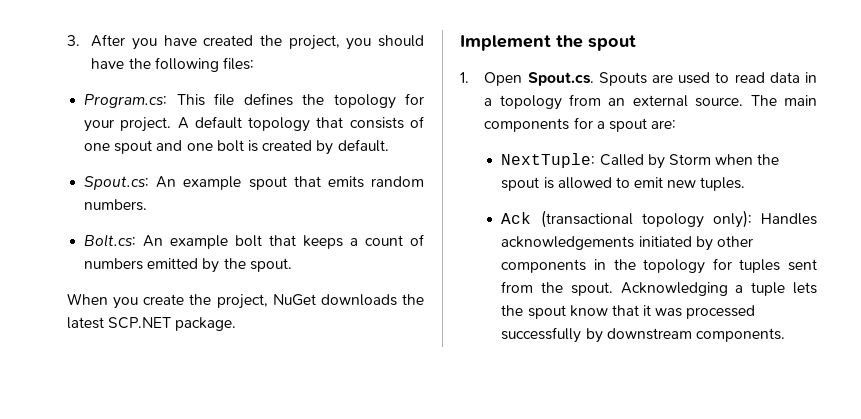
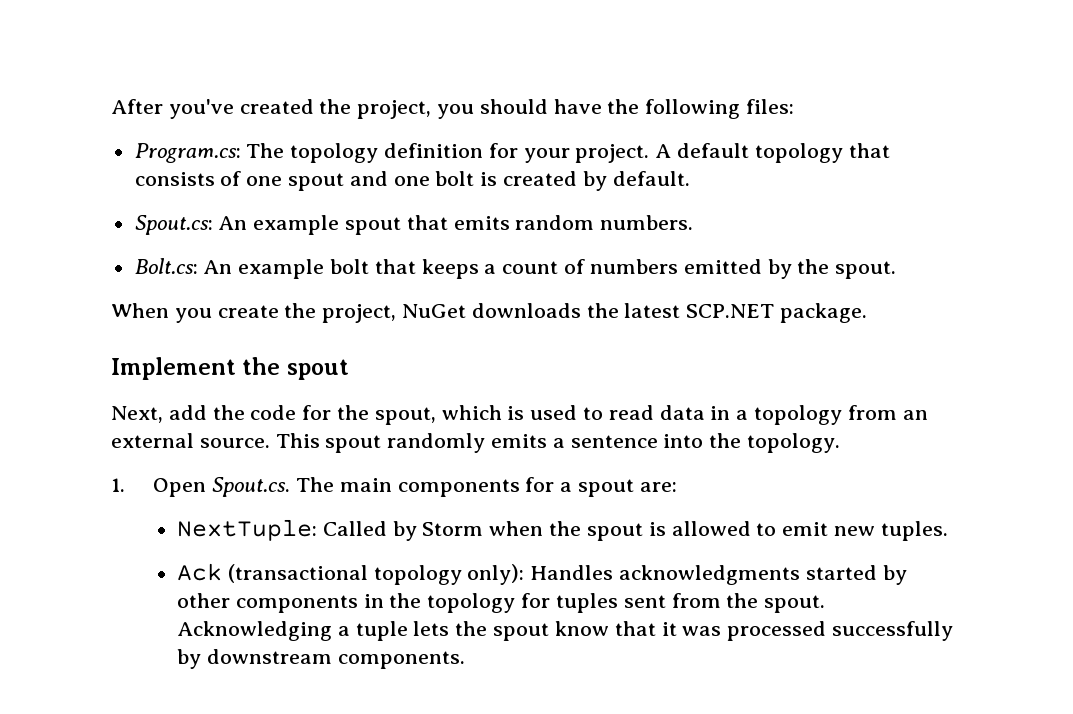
[67,34,197,50] 3. After you have -> [111,99,234,119] After you've
[176,93,396,109] This file defines the topology -> [246,143,484,163] The topology definition
[460,72,673,86] 1. Open Spout.cs. Spouts are -> [111,405,525,425] Next, add the code for the spout, which is
(744, 102) none -> [275,433,841,453] [111,477,291,497] This spout randomly emits a sentence into the topology. // 1. Open Spout.cs.
[501,236,692,250] acknowledgements initiated -> [619,565,877,585] acknowledgments started

